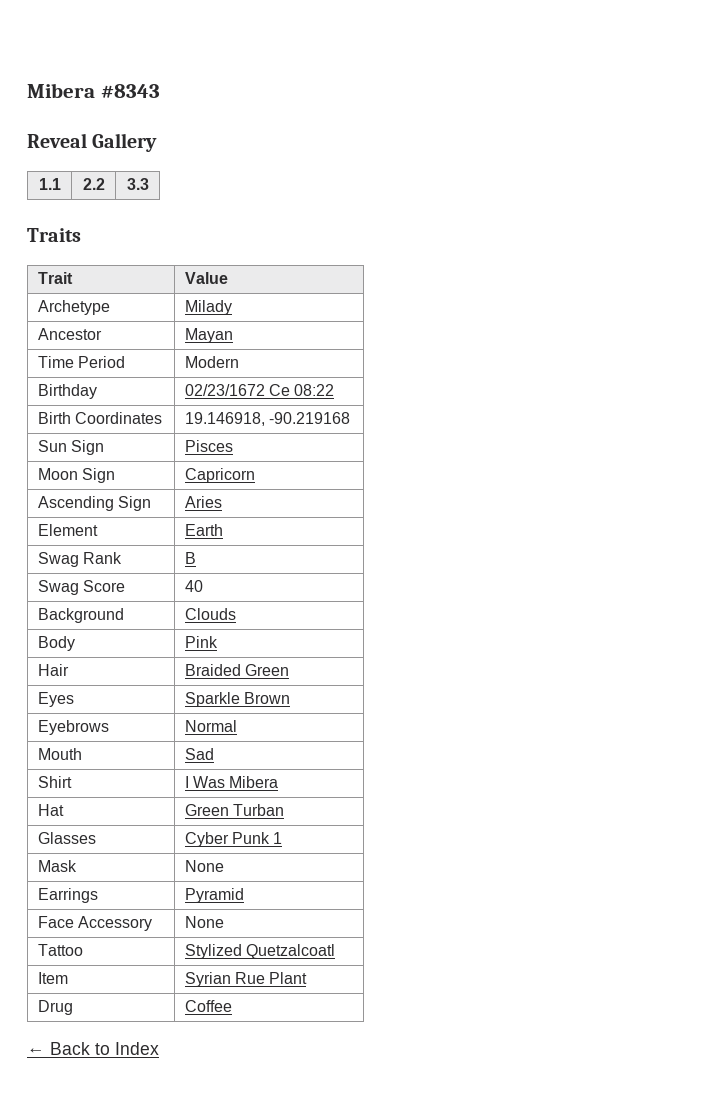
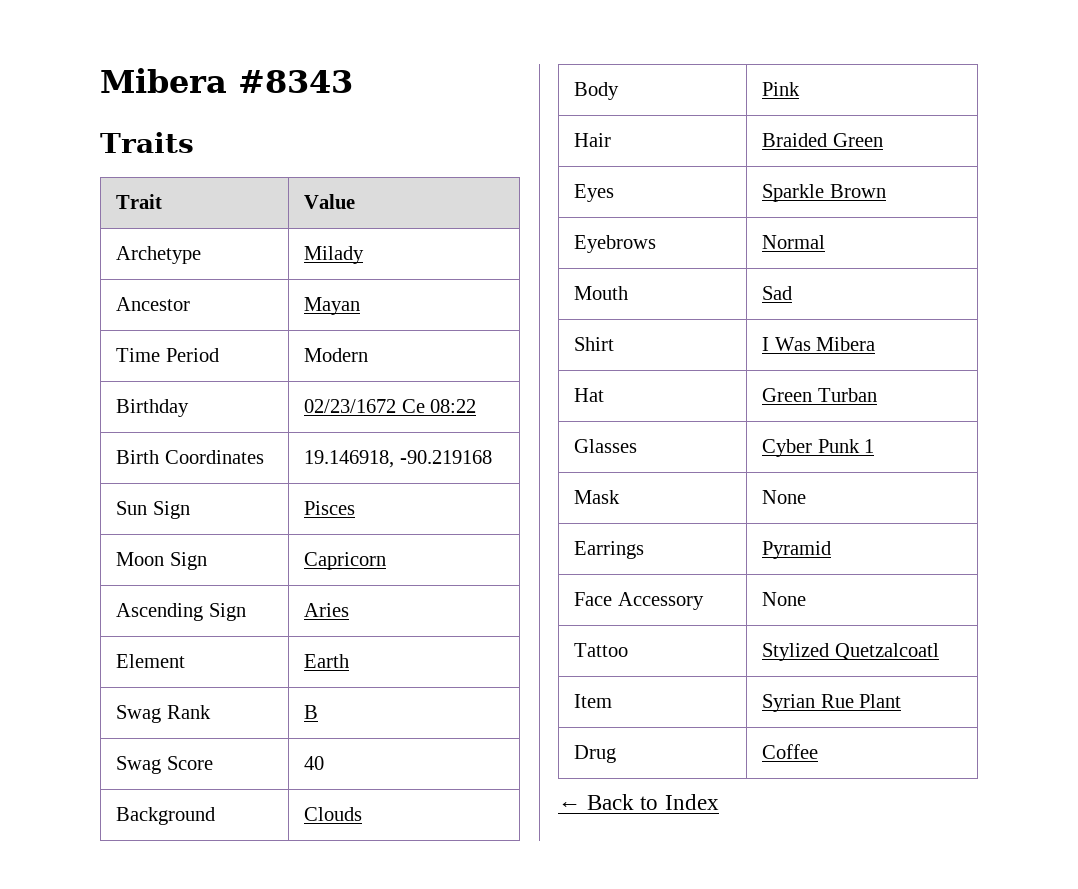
[27,133,158,152] [38,178,61,190] [82,178,105,190] [126,178,149,190] // Reveal Gallery // 1.1 | 2.2 | 3.3 -> (353, 81) none

